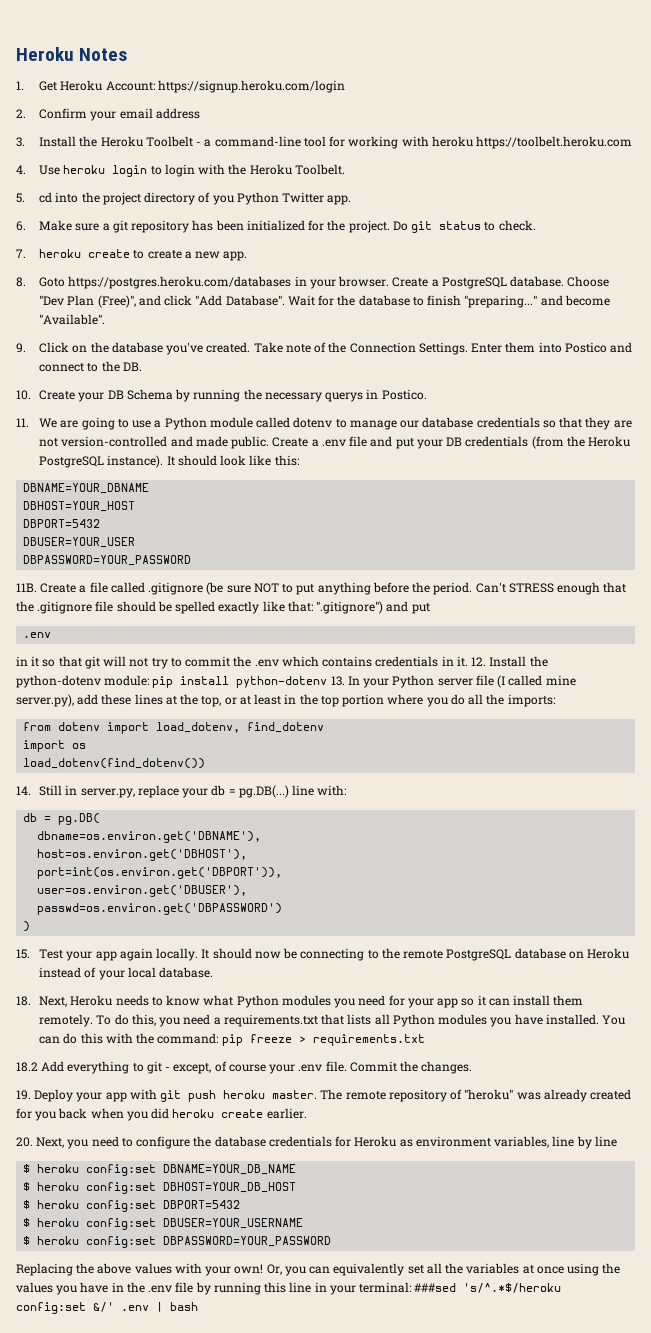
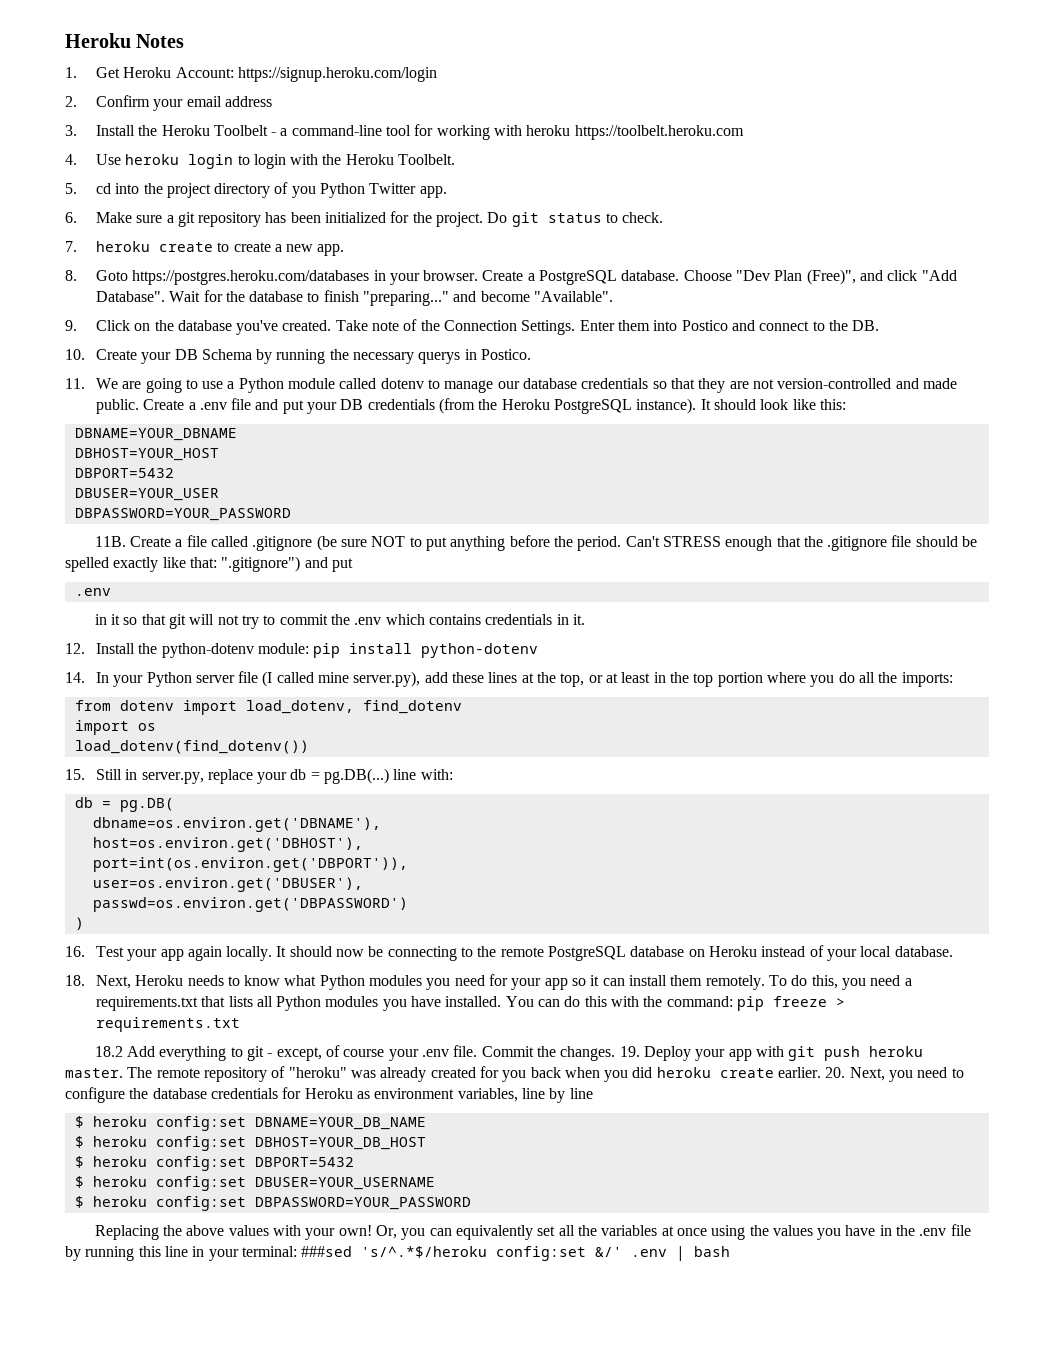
(468, 661) none -> (585, 619) //
[330,676,345,686] 13. -> [65,672,85,683] // 14.
[16,786,31,795] 14. -> [65,769,85,780] 15.
[16,949,30,959] 15. -> [65,946,85,957] 16.
(473, 1067) // -> (616, 1053) none
(307, 1113) // -> (822, 1072) none

